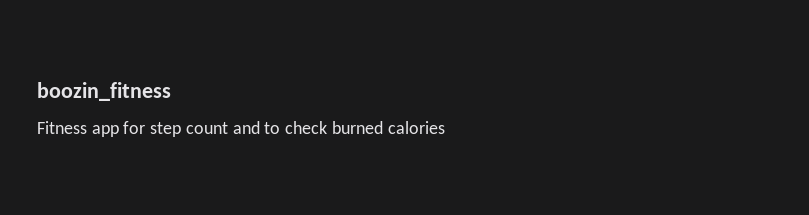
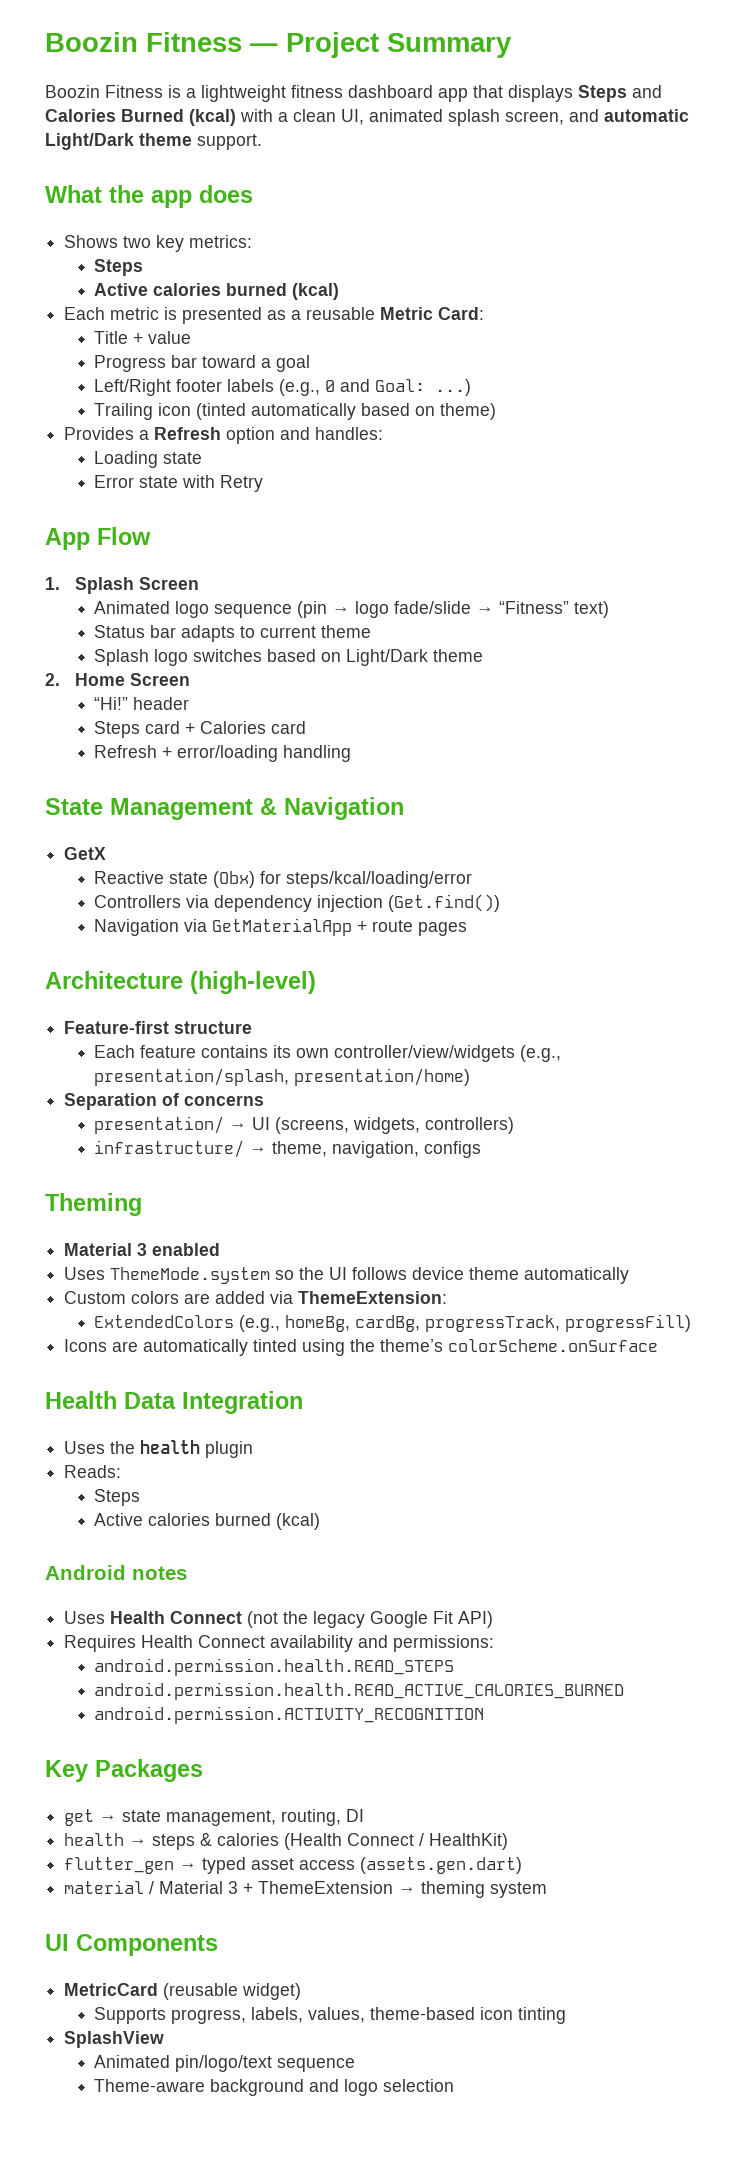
[37,82,171,101] [37,121,445,137] boozin_fitness // Fitness app for step count and to check burned calories -> [45,32,512,58] [45,85,662,102] [45,109,689,126] [45,133,262,150] [45,185,253,208] [64,235,253,252] [94,259,144,276] [94,283,340,300] [64,307,485,324] [94,331,192,344] [94,355,311,372] [94,379,472,396] [94,403,497,420] [64,427,384,444] [94,451,203,468] [94,475,264,492] [45,527,151,550] [45,577,200,594] [94,601,610,618] [94,625,372,642] [94,649,484,666] [45,673,191,686] [94,697,190,710] [94,721,307,738] [94,745,352,762] [45,797,404,820] [64,847,107,860] [94,871,473,888] [94,894,501,912] [94,918,468,936] [45,971,316,994] [64,1021,253,1034] [94,1045,562,1062] [94,1068,471,1086] [64,1093,265,1110] [94,1116,515,1134] [94,1140,482,1158] [45,1193,142,1216] [64,1243,221,1256] [64,1267,630,1284] [64,1291,448,1304] [94,1314,692,1332] [64,1339,659,1356] [45,1391,303,1414] [64,1440,254,1458] [64,1465,122,1478] [94,1489,141,1506] [94,1513,321,1530] [45,1565,187,1580] [64,1611,494,1628] [64,1635,495,1652] [94,1658,455,1676] [94,1682,625,1700] [94,1706,485,1724] [45,1759,203,1782] [64,1809,365,1826] [64,1833,509,1850] [64,1857,523,1874] [64,1880,548,1898] [45,1934,218,1956] [64,1983,302,2000] [94,2007,567,2024] [64,2031,165,2048] [94,2055,356,2072] [94,2079,455,2096] Boozin Fitness — Project Summary // Boozin Fitness is a lightweight fitness dashboard app that displays Steps and Calories Burned (kcal) with a clean UI, animated splash screen, and automatic Light/Dark theme support. // What the app does // Shows two key metrics: // Steps // Active calories burned (kcal) // Each metric is presented as a reusable Metric Card: // Title + value // Progress bar toward a goal // Left/Right footer labels (e.g., 0 and Goal: ...) // Trailing icon (tinted automatically based on theme) // Provides a Refresh option and handles: // Loading state // Error state with Retry // App Flow // 1. Splash Screen // Animated logo sequence (pin → logo fade/slide → “Fitness” text) // Status bar adapts to current theme // Splash logo switches based on Light/Dark theme // 2. Home Screen // “Hi!” header // Steps card + Calories card // Refresh + error/loading handling // State Management & Navigation // GetX // Reactive state (Obx) for steps/kcal/loading/error // Controllers via dependency injection (Get.find()) // Navigation via GetMaterialApp + route pages // Architecture (high-level) // Feature-first structure // Each feature contains its own controller/view/widgets (e.g., presentation/splash, presentation/home) // Separation of concerns // presentation/ → UI (screens, widgets, controllers) // infrastructure/ → theme, navigation, configs // Theming // Material 3 enabled // Uses ThemeMode.system so the UI follows device theme automatically // Custom colors are added via ThemeExtension: // ExtendedColors (e.g., homeBg, cardBg, progressTrack, progressFill) // Icons are automatically tinted using the theme’s colorScheme.onSurface // Health Data Integration // Uses the health plugin // Reads: // Steps // Active calories burned (kcal) // Android notes // Uses Health Connect (not the legacy Google Fit API) // Requires Health Connect availability and permissions: // android.permission.health.READ_STEPS // android.permission.health.READ_ACTIVE_CALORIES_BURNED // android.permission.ACTIVITY_RECOGNITION // Key Packages // get → state management, routing, DI // health → steps & calories (Health Connect / HealthKit) // flutter_gen → typed asset access (assets.gen.dart) // material / Material 3 + ThemeExtension → theming system // UI Components // MetricCard (reusable widget) // Supports progress, labels, values, theme-based icon tinting // SplashView // Animated pin/logo/text sequence // Theme-aware background and logo selection

